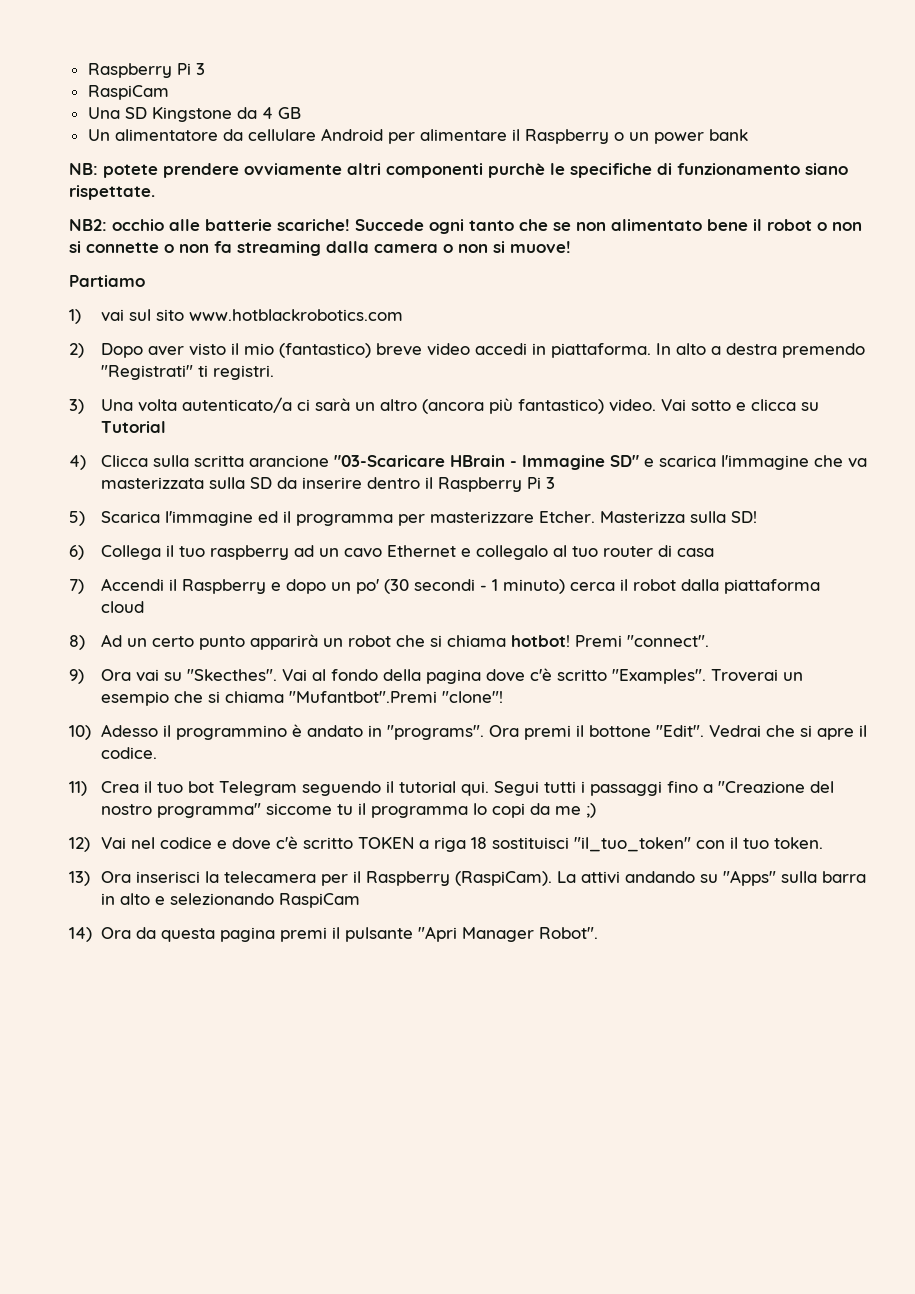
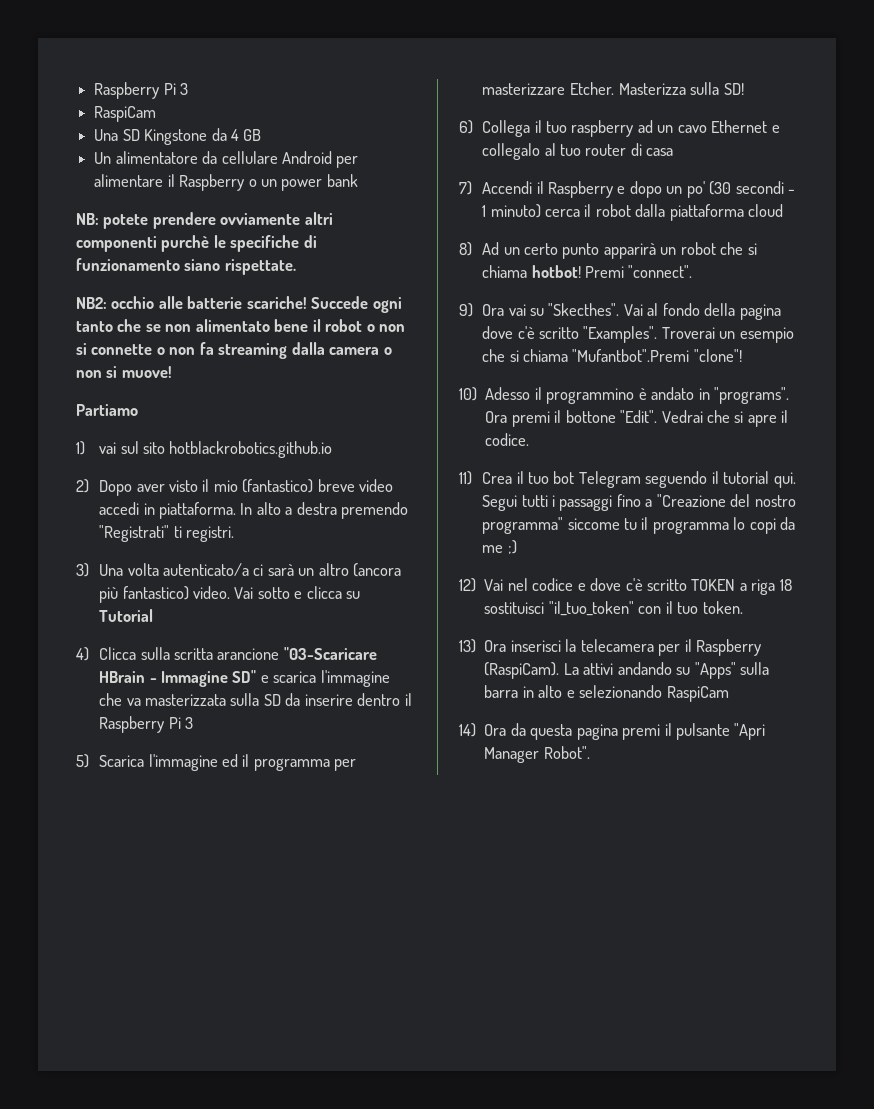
[188,309,403,321] www.hotblackrobotics.com -> [169,441,333,458] hotblackrobotics.github.io

